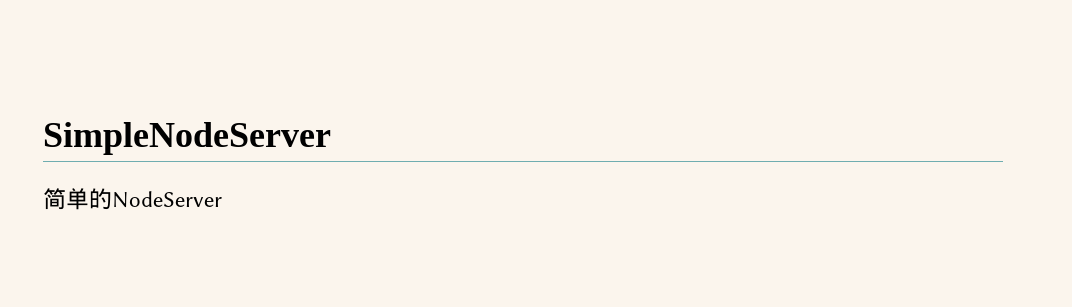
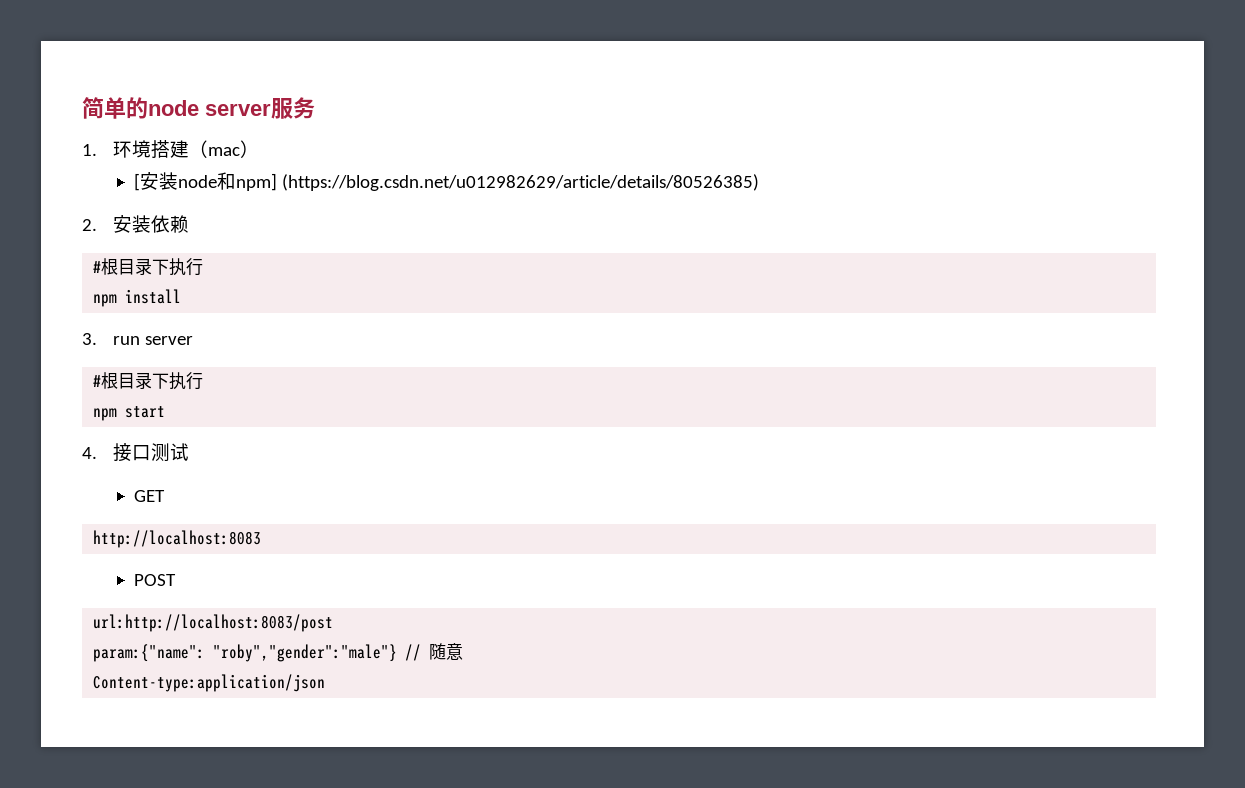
[43,122,331,155] [43,188,222,210] SimpleNodeServer // 简单的NodeServer -> [82,97,315,119] [82,140,260,159] [133,172,759,191] [82,215,190,233] [93,258,204,276] [93,289,182,307] [82,333,194,345] [93,372,204,390] [93,406,166,421] [82,443,190,462] [133,490,165,502] [93,530,262,548] [133,574,176,586] [93,614,334,632] [93,643,464,662] [93,674,326,692] 简单的node server服务 // 1.环境搭建（mac） // [安装node和npm] (https://blog.csdn.net/u012982629/article/details/80526385) // 2.安装依赖 // #根目录下执行 // npm install // 3. run server // #根目录下执行 // npm start // 4.接口测试 // GET // http://localhost:8083 // POST // url:http://localhost:8083/post // param:{"name": "roby","gender":"male"} // 随意 // Content-type:application/json

